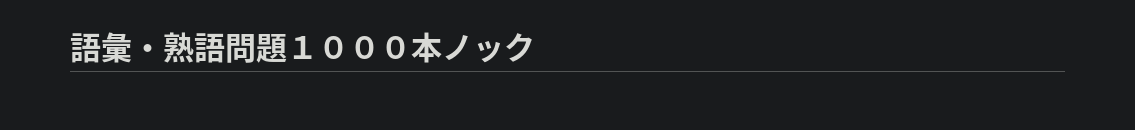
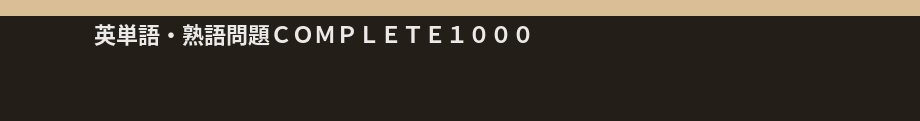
[70,32,132,63] 語彙 -> [94,24,160,46] 英単語
[287,32,535,63] １０００本ノック -> [270,26,534,43] ＣＯＭＰＬＥＴＥ１０００

